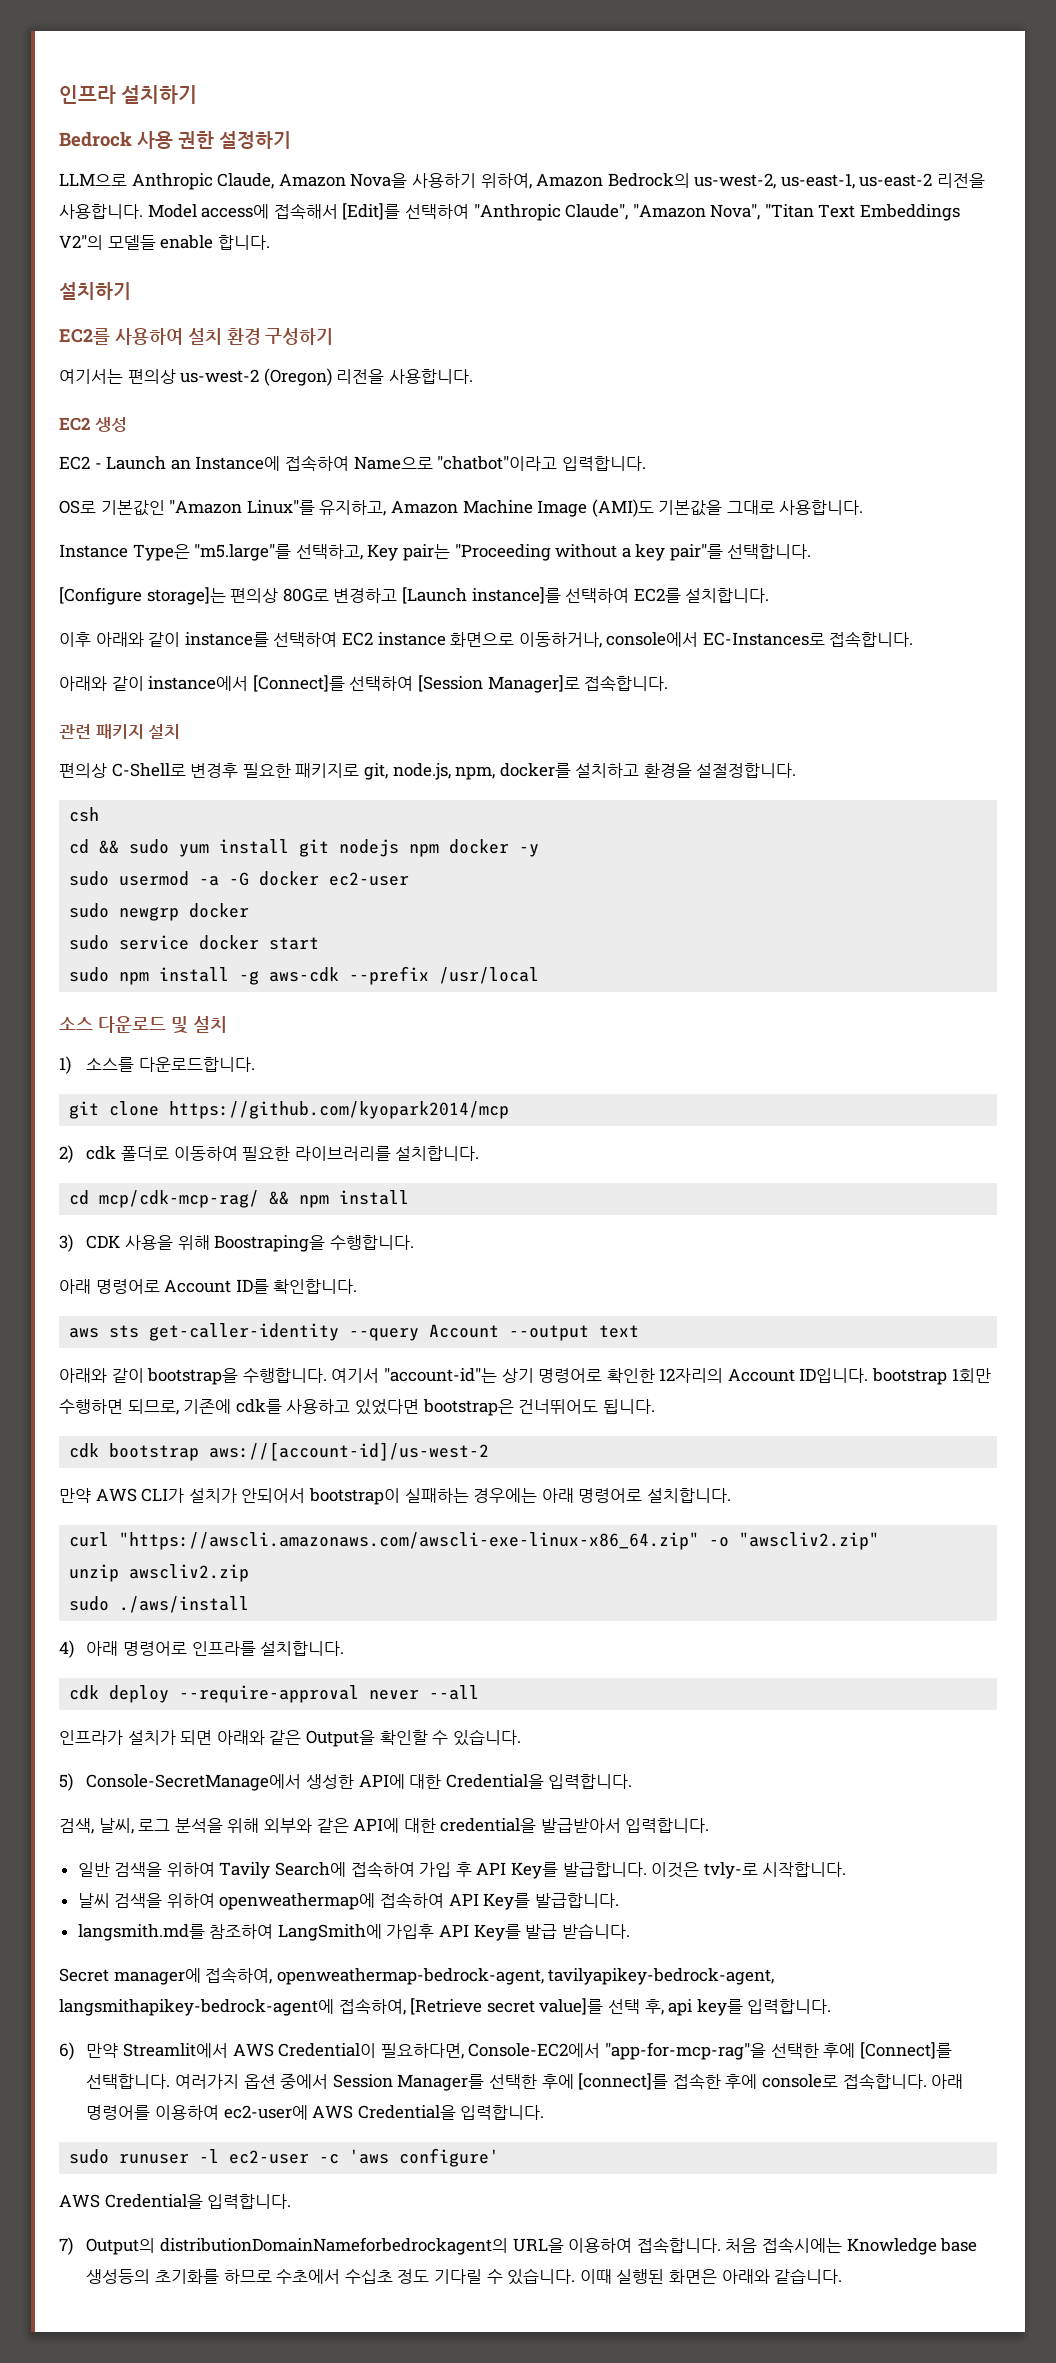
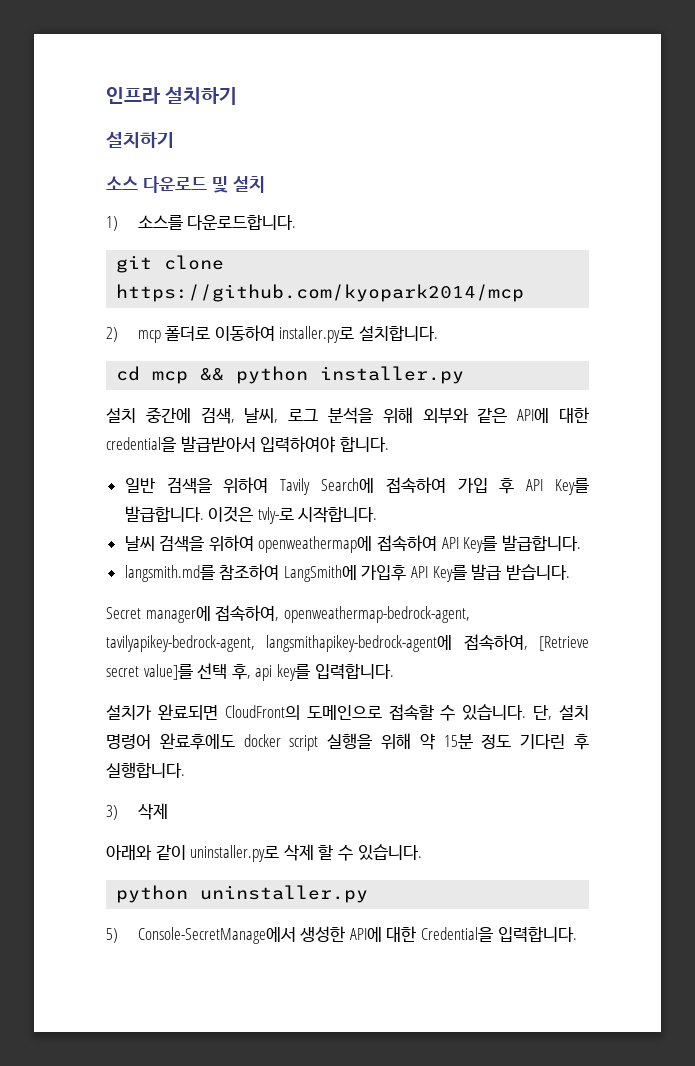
[59,131,291,149] [59,173,986,190] [59,203,961,221] [59,235,270,250] [59,282,131,300] [59,328,334,345] [59,368,473,386] [59,417,127,432] [59,455,646,471] [59,499,864,517] [59,544,812,561] [59,587,770,605] [59,631,914,648] [59,675,669,693] [59,724,181,739] [59,763,797,780] [69,807,100,822] [69,839,540,857] [69,871,410,886] [69,903,250,921] [69,935,320,950] [69,966,540,985] Bedrock 사용 권한 설정하기 // LLM으로 Anthropic Claude, Amazon Nova을 사용하기 위하여, Amazon Bedrock의 us-west-2, us-east-1, us-east-2 리전을 사용합니다. Model access에 접속해서 [Edit]를 선택하여 "Anthropic Claude", "Amazon Nova", "Titan Text Embeddings V2"의 모델들 enable 합니다. // 설치하기 // EC2를 사용하여 설치 환경 구성하기 // 여기서는 편의상 us-west-2 (Oregon) 리전을 사용합니다. // EC2 생성 // EC2 - Launch an Instance에 접속하여 Name으로 "chatbot"이라고 입력합니다. // OS로 기본값인 "Amazon Linux"를 유지하고, Amazon Machine Image (AMI)도 기본값을 그대로 사용합니다. // Instance Type은 "m5.large"를 선택하고, Key pair는 "Proceeding without a key pair"를 선택합니다. // [Configure storage]는 편의상 80G로 변경하고 [Launch instance]를 선택하여 EC2를 설치합니다. // 이후 아래와 같이 instance를 선택하여 EC2 instance 화면으로 이동하거나, console에서 EC-Instances로 접속합니다. // 아래와 같이 instance에서 [Connect]를 선택하여 [Session Manager]로 접속합니다. // 관련 패키지 설치 // 편의상 C-Shell로 변경후 필요한 패키지로 git, node.js, npm, docker를 설치하고 환경을 설절정합니다. // csh // cd && sudo yum install git nodejs npm docker -y // sudo usermod -a -G docker ec2-user // sudo newgrp docker // sudo service docker start // sudo npm install -g aws-cdk --prefix /usr/local -> [106,132,174,148] 설치하기
[86,1146,117,1160] cdk -> [137,330,161,343] mcp
[242,1146,391,1161] 필요한 라이브러리를 -> [279,326,355,343] installer.py로
[99,1190,410,1208] [59,1234,414,1252] [59,1279,358,1294] [69,1323,640,1341] [59,1368,991,1385] [59,1399,655,1416] [69,1442,490,1461] [59,1488,731,1505] [69,1532,880,1550] [69,1564,250,1582] [69,1596,250,1613] [59,1640,345,1658] [69,1685,480,1703] [59,1729,521,1747] [59,1773,633,1791] mcp/cdk-mcp-rag/ && npm install // 3) CDK 사용을 위해 Boostraping을 수행합니다. // 아래 명령어로 Account ID를 확인합니다. // aws sts get-caller-identity --query Account --output text // 아래와 같이 bootstrap을 수행합니다. 여기서 "account-id"는 상기 명령어로 확인한 12자리의 Account ID입니다. bootstrap 1회만 수행하면 되므로, 기존에 cdk를 사용하고 있었다면 bootstrap은 건너뛰어도 됩니다. // cdk bootstrap aws://[account-id]/us-west-2 // 만약 AWS CLI가 설치가 안되어서 bootstrap이 실패하는 경우에는 아래 명령어로 설치합니다. // curl "https://awscli.amazonaws.com/awscli-exe-linux-x86_64.zip" -o "awscliv2.zip" // unzip awscliv2.zip // sudo ./aws/install // 4) 아래 명령어로 인프라를 설치합니다. // cdk deploy --require-approval never --all // 인프라가 설치가 되면 아래와 같은 Output을 확인할 수 있습니다. // 5) Console-SecretManage에서 생성한 API에 대한 Credential을 입력합니다. // -> [152,366,465,384] [106,407,191,423] mcp && python installer.py // 설치 중간에
[625,1818,710,1833] 입력합니다. -> [260,436,389,453] 입력하여야 합니다.
[59,2042,952,2060] [86,2073,964,2091] [86,2105,545,2120] [69,2148,500,2167] [59,2194,292,2209] [59,2237,978,2255] [86,2268,843,2285] 6) 만약 Streamlit에서 AWS Credential이 필요하다면, Console-EC2에서 "app-for-mcp-rag"을 선택한 후에 [Connect]를 선택합니다. 여러가지 옵션 중에서 Session Manager를 선택한 후에 [connect]를 접속한 후에 console로 접속합니다. 아래 명령어를 이용하여 ec2-user에 AWS Credential을 입력합니다. // sudo runuser -l ec2-user -c 'aws configure' // AWS Credential을 입력합니다. // 7) Output의 distributionDomainNameforbedrockagent의 URL을 이용하여 접속합니다. 처음 접속시에는 Knowledge base 생성등의 초기화를 하므로 수초에서 수십초 정도 기다릴 수 있습니다. 이때 실행된 화면은 아래와 같습니다. -> [106,704,589,721] [106,733,590,751] [106,762,185,778] [106,803,168,820] [106,844,422,862] [116,885,369,903] [106,926,577,944] 설치가 완료되면 CloudFront의 도메인으로 접속할 수 있습니다. 단, 설치 명령어 완료후에도 docker script 실행을 위해 약 15분 정도 기다린 후 실행합니다. // 3) 삭제 // 아래와 같이 uninstaller.py로 삭제 할 수 있습니다. // python uninstaller.py // 5) Console-SecretManage에서 생성한 API에 대한 Credential을 입력합니다.

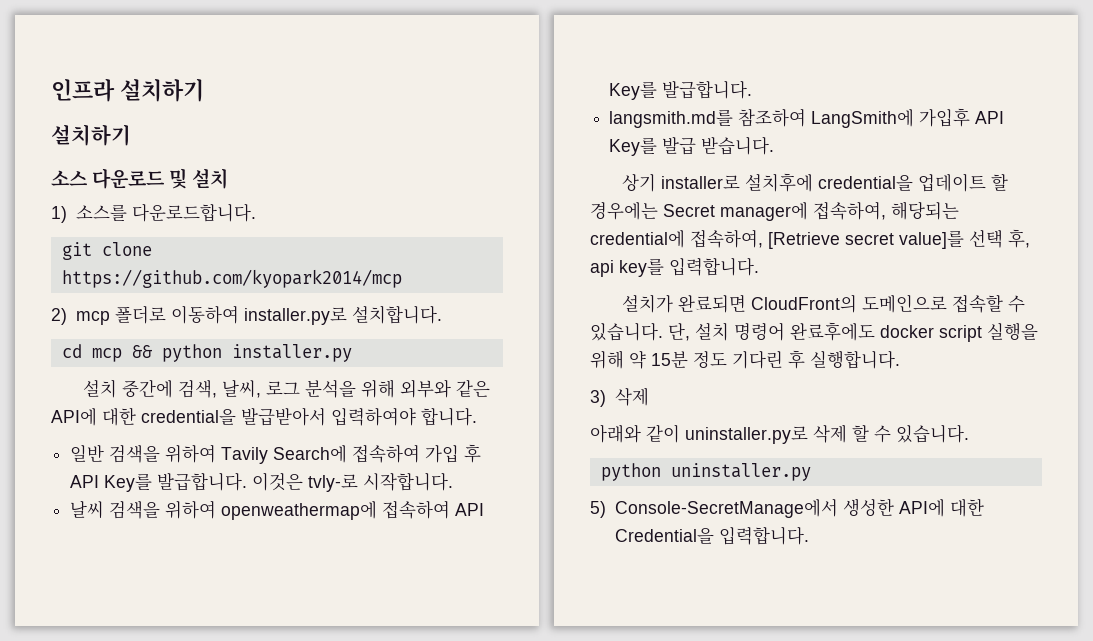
[106,605,470,623] [106,635,453,652] Secret manager에 접속하여, openweathermap-bedrock-agent, tavilyapikey-bedrock-agent, langsmithapikey-bedrock-agent에 -> [622,173,1009,192] [590,201,959,221] [590,230,685,248] 상기 installer로 설치후에 credential을 업데이트 할 경우에는 Secret manager에 접속하여, 해당되는 credential에

